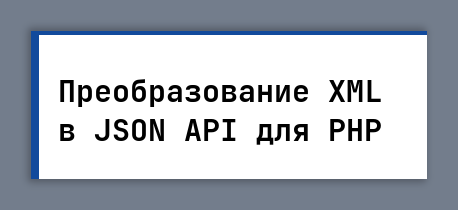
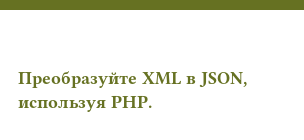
[58,79,310,107] Преобразование -> [18,71,137,88] Преобразуйте
[94,119,382,145] JSON API для PHP -> [199,72,247,88] [18,95,152,112] JSON, используя PHP.

